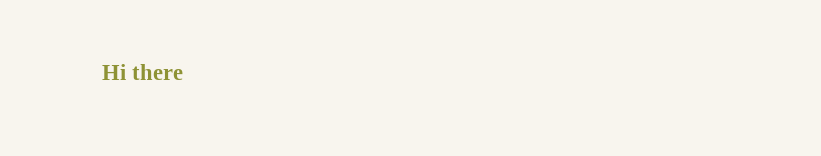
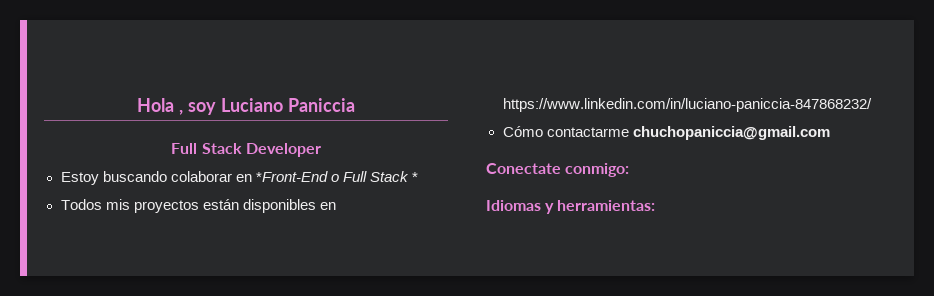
[102,64,184,80] Hi there -> [137,98,355,115] [171,143,321,157] [60,171,418,185] [60,199,336,213] [502,98,872,112] [502,126,830,140] [486,163,630,177] [486,200,656,214] Hola , soy Luciano Paniccia // Full Stack Developer // Estoy buscando colaborar en *Front-End o Full Stack * // Todos mis proyectos están disponibles en https://www.linkedin.com/in/luciano-paniccia-847868232/ // Cómo contactarme chuchopaniccia@gmail.com // Conectate conmigo: // Idiomas y herramientas:

